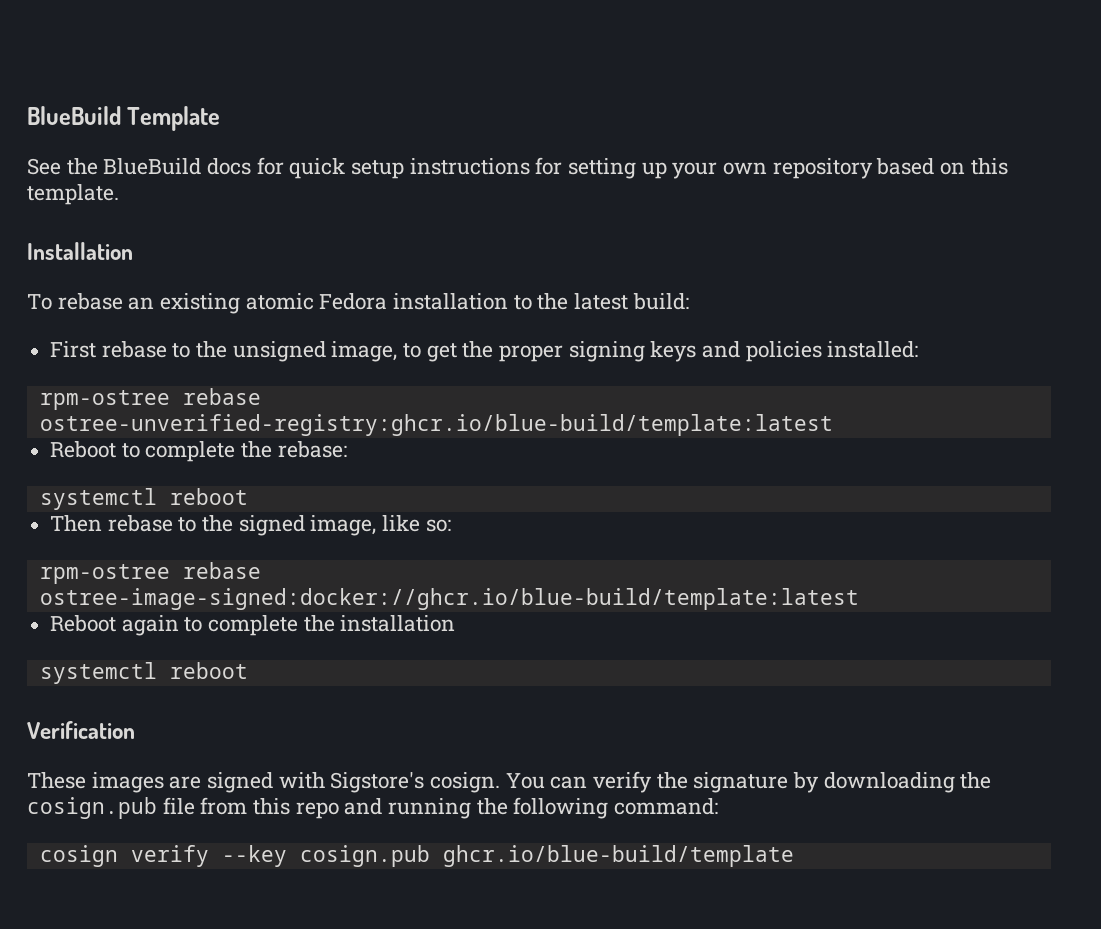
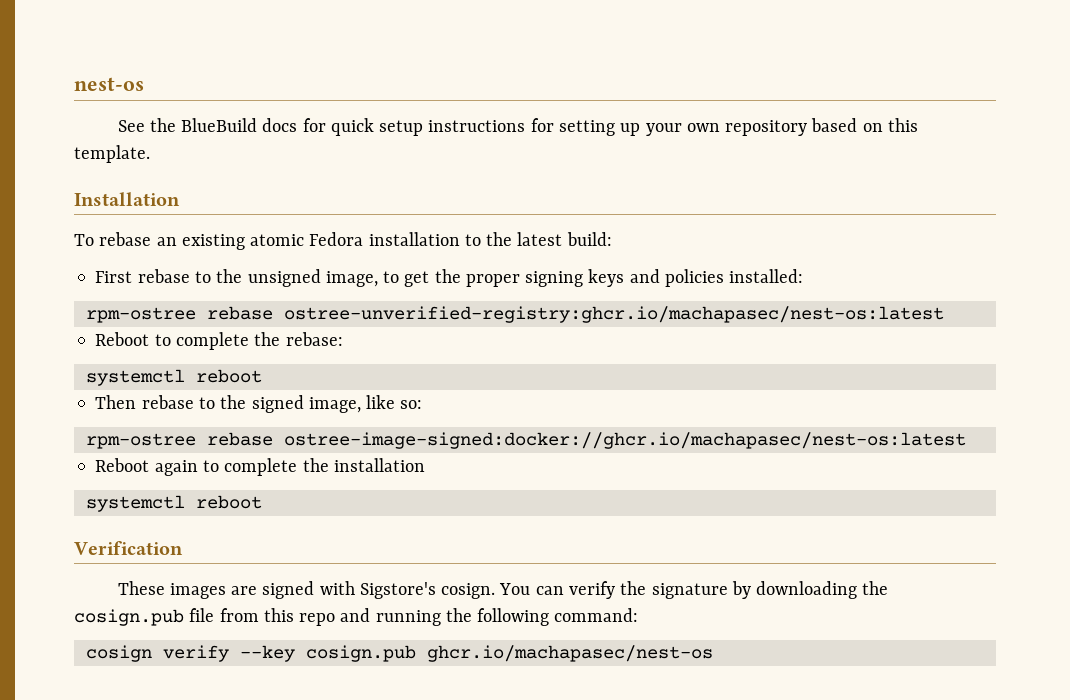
[27,106,221,131] BlueBuild Template -> [74,77,144,91] nest-os
[39,414,833,436] ostree-unverified-registry:ghcr.io/blue-build/template:latest -> [283,306,944,323] ostree-unverified-registry:ghcr.io/machapasec/nest-os:latest
[39,588,859,610] ostree-image-signed:docker://ghcr.io/blue-build/template:latest -> [283,432,966,449] ostree-image-signed:docker://ghcr.io/machapasec/nest-os:latest
[442,845,794,867] ghcr.io/blue-build/template -> [426,645,713,662] ghcr.io/machapasec/nest-os

